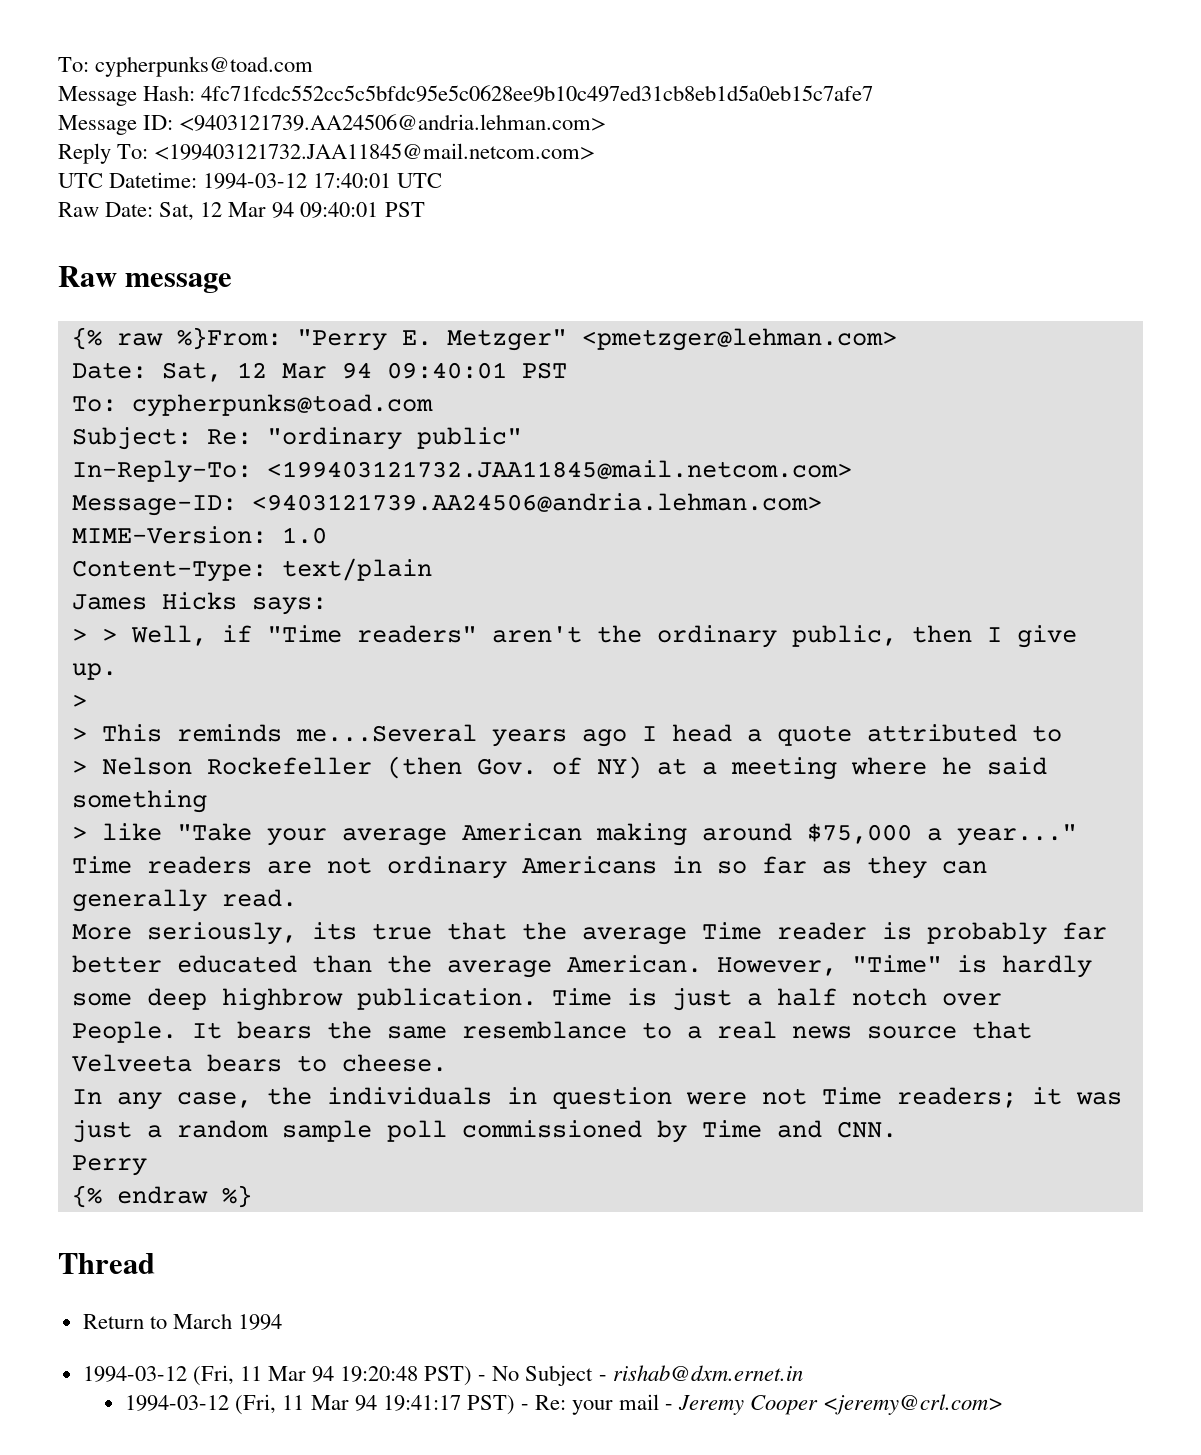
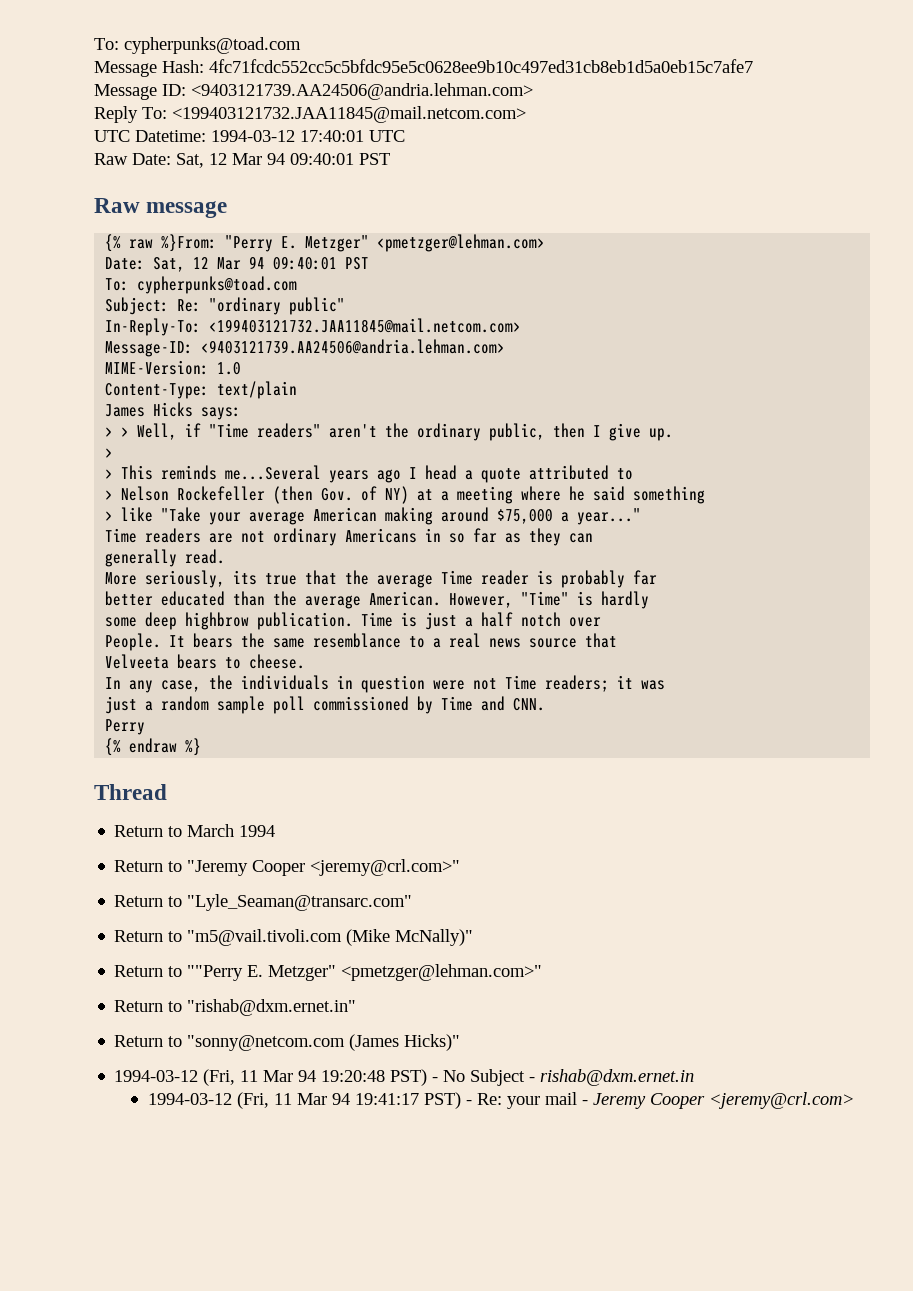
(282, 1322) none -> [114,859,461,876] [114,894,413,911] [114,929,474,946] [114,964,543,981] [114,999,357,1016] [114,1034,461,1051] // Return to "Jeremy Cooper <jeremy@crl.com>" // Return to "Lyle_Seaman@transarc.com" // Return to "m5@vail.tivoli.com (Mike McNally)" // Return to ""Perry E. Metzger" <pmetzger@lehman.com>" // Return to "rishab@dxm.ernet.in" // Return to "sonny@netcom.com (James Hicks)"

